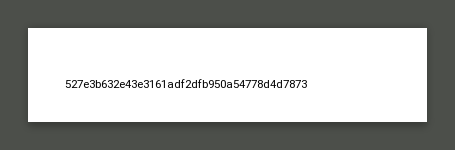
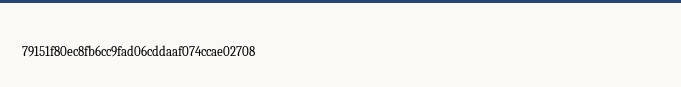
[65,79,307,88] 527e3b632e43e3161adf2dfb950a54778d4d7873 -> [22,45,255,57] 79151f80ec8fb6cc9fad06cddaaf074ccae02708

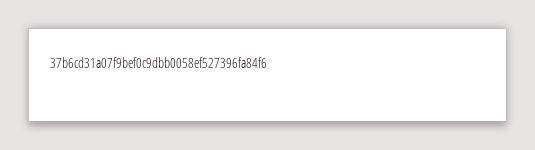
[22,45,255,57] 79151f80ec8fb6cc9fad06cddaaf074ccae02708 -> [50,57,267,68] 37b6cd31a07f9bef0c9dbb0058ef527396fa84f6

